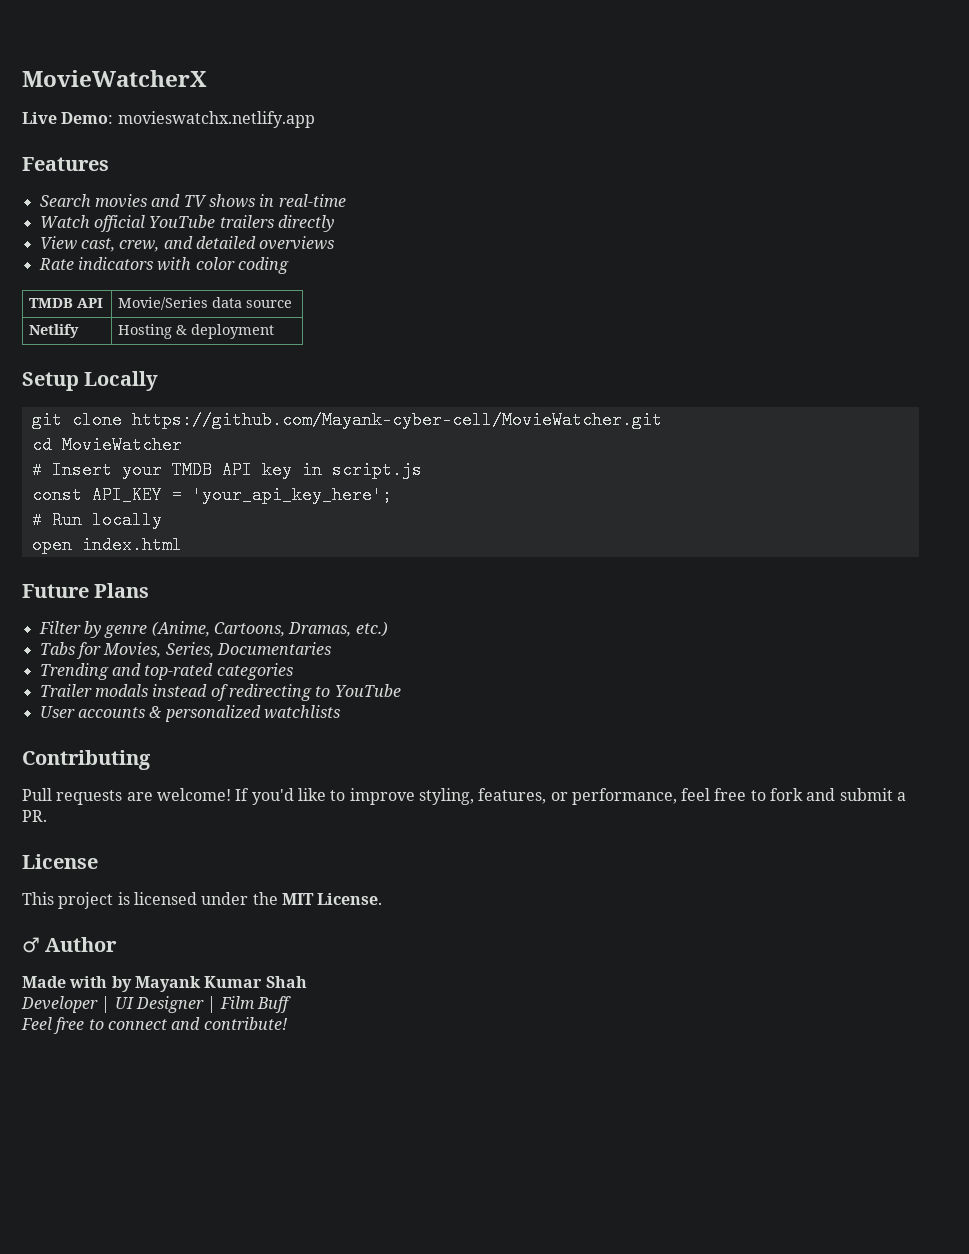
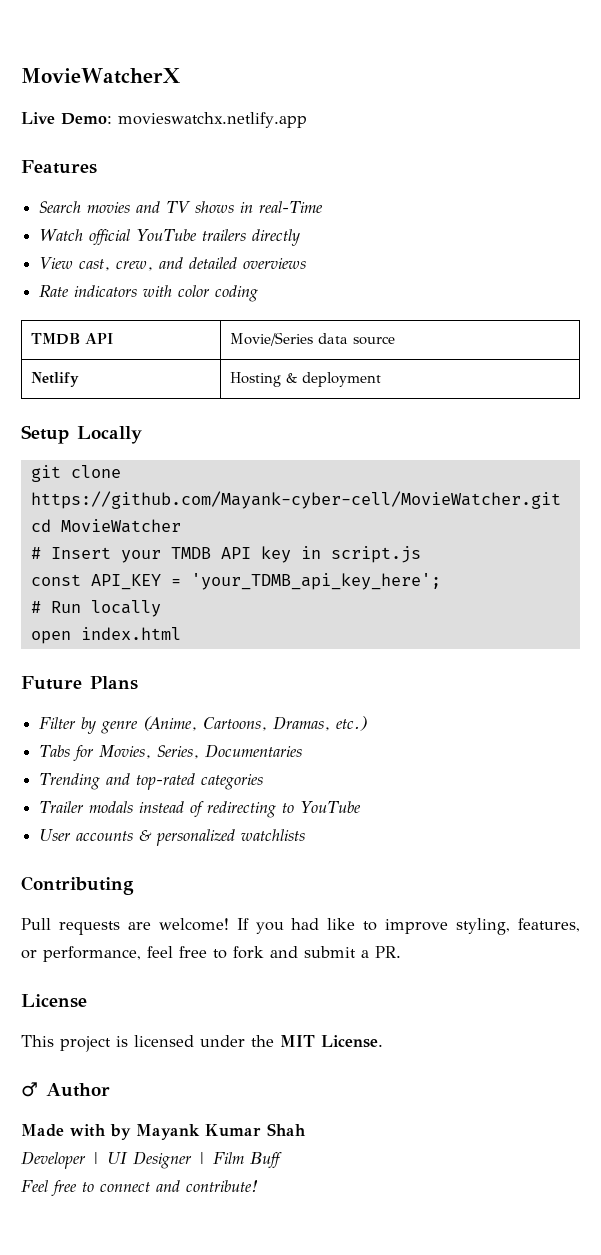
[278,194,346,207] real-time -> [259,201,324,213] real-Time
[191,486,392,504] 'your_api_key_here'; -> [190,573,441,590] 'your_TDMB_api_key_here';
[251,788,294,805] you'd -> [255,918,320,934] you had

